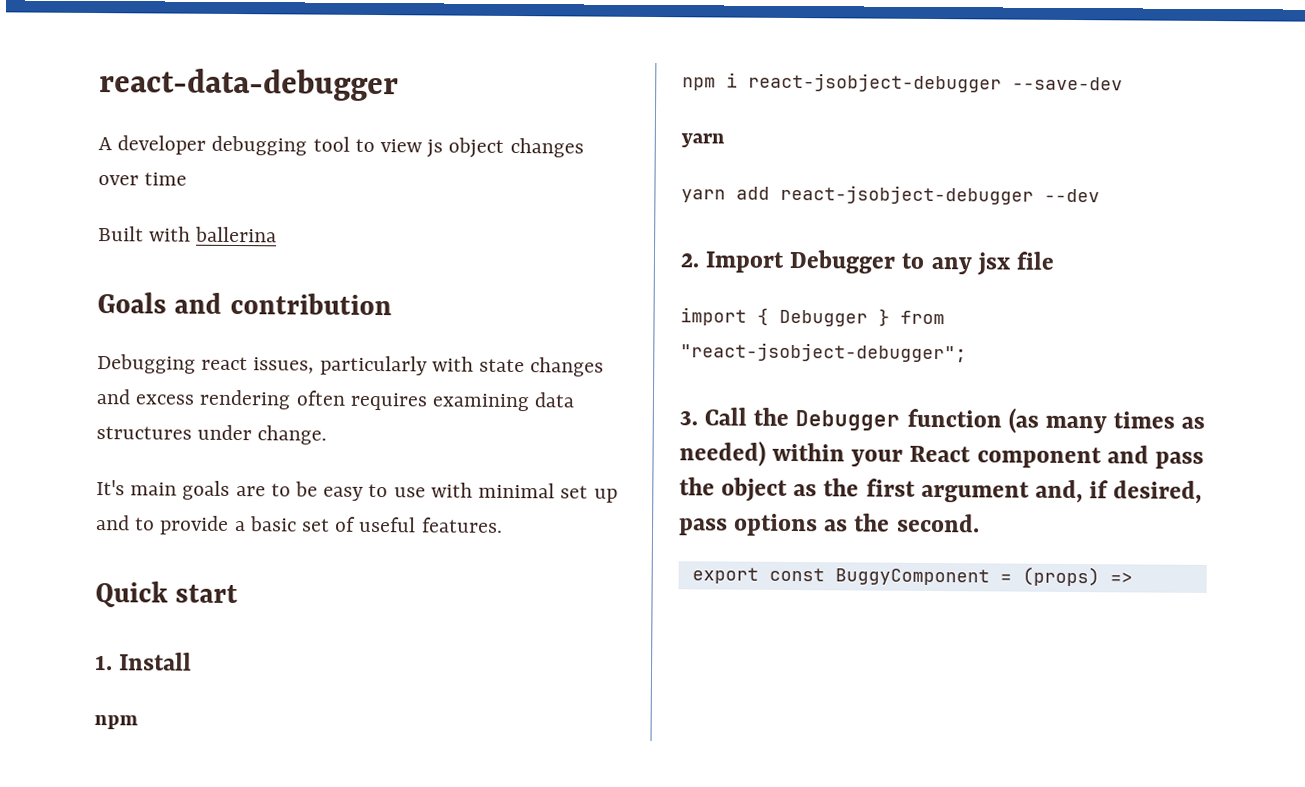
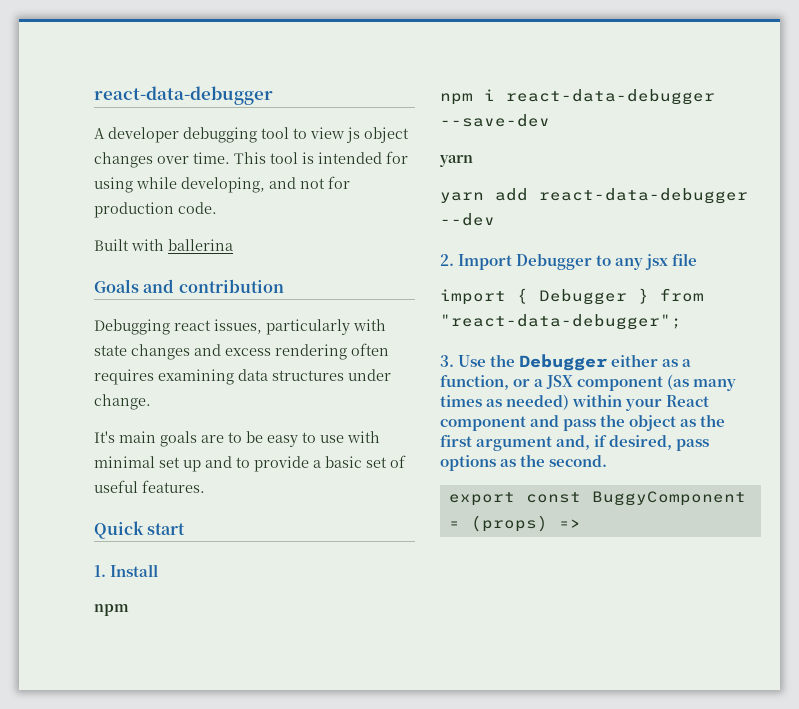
[144,172,188,186] time -> [193,151,408,164] [94,176,350,193] [94,202,217,218] time. This tool is intended for using while developing, and not for production code.
[748,72,1002,93] react-jsobject-debugger -> [506,89,715,105] react-data-debugger
[780,184,1034,205] react-jsobject-debugger -> [539,188,748,204] react-data-debugger
[680,342,967,363] "react-jsobject-debugger"; -> [440,314,682,330] "react-data-debugger";
[704,407,748,426] Call -> [458,355,487,367] Use
[906,408,1002,428] function -> [611,354,692,367] [440,375,664,391] either as a function, or a JSX component

